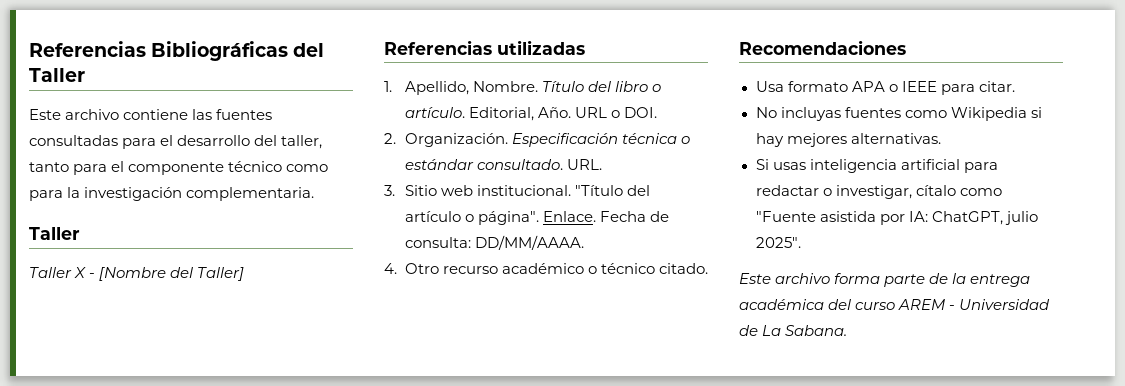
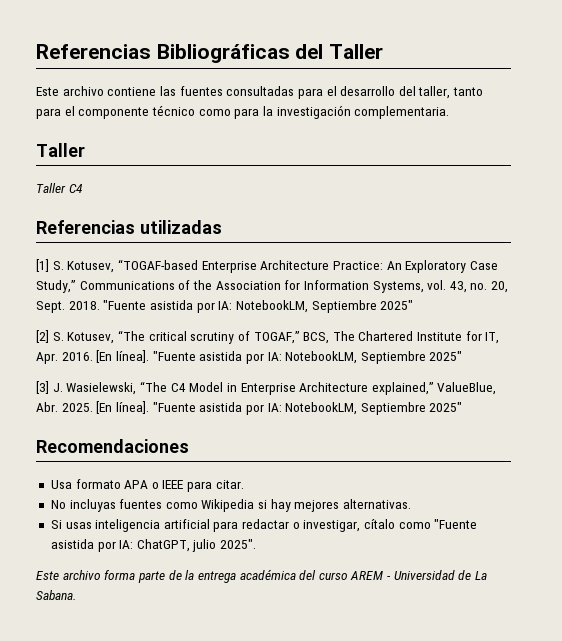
[74,267,245,281] [384,40,585,55] [384,81,661,95] [404,107,657,121] [384,133,690,147] [404,159,602,170] [384,185,650,196] [404,211,669,225] [404,235,584,250] [384,263,708,274] X - [Nombre del Taller] // Referencias utilizadas // 1. Apellido, Nombre. Título del libro o artículo. Editorial, Año. URL o DOI. // 2. Organización. Especificación técnica o estándar consultado. URL. // 3. Sitio web institucional. "Título del artículo o página". Enlace. Fecha de consulta: DD/MM/AAAA. // 4. Otro recurso académico o técnico citado. -> [68,184,83,193] [36,220,222,234] [36,259,498,273] [36,280,509,293] [36,300,414,313] [36,330,500,344] [36,350,463,364] [36,381,497,395] [36,401,463,415] C4 // Referencias utilizadas // [1] S. Kotusev, “TOGAF-based Enterprise Architecture Practice: An Exploratory Case Study,” Communications of the Association for Information Systems, vol. 43, no. 20, Sept. 2018. "Fuente asistida por IA: NotebookLM, Septiembre 2025" // [2] S. Kotusev, “The critical scrutiny of TOGAF,” BCS, The Chartered Institute for IT, Apr. 2016. [En línea]. "Fuente asistida por IA: NotebookLM, Septiembre 2025" // [3] J. Wasielewski, “The C4 Model in Enterprise Architecture explained,” ValueBlue, Abr. 2025. [En línea]. "Fuente asistida por IA: NotebookLM, Septiembre 2025"

